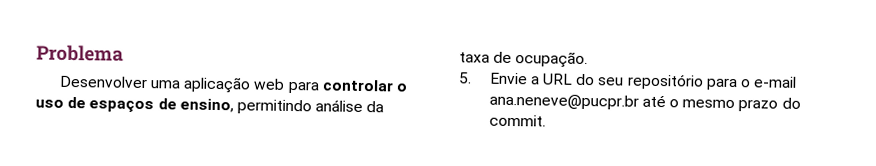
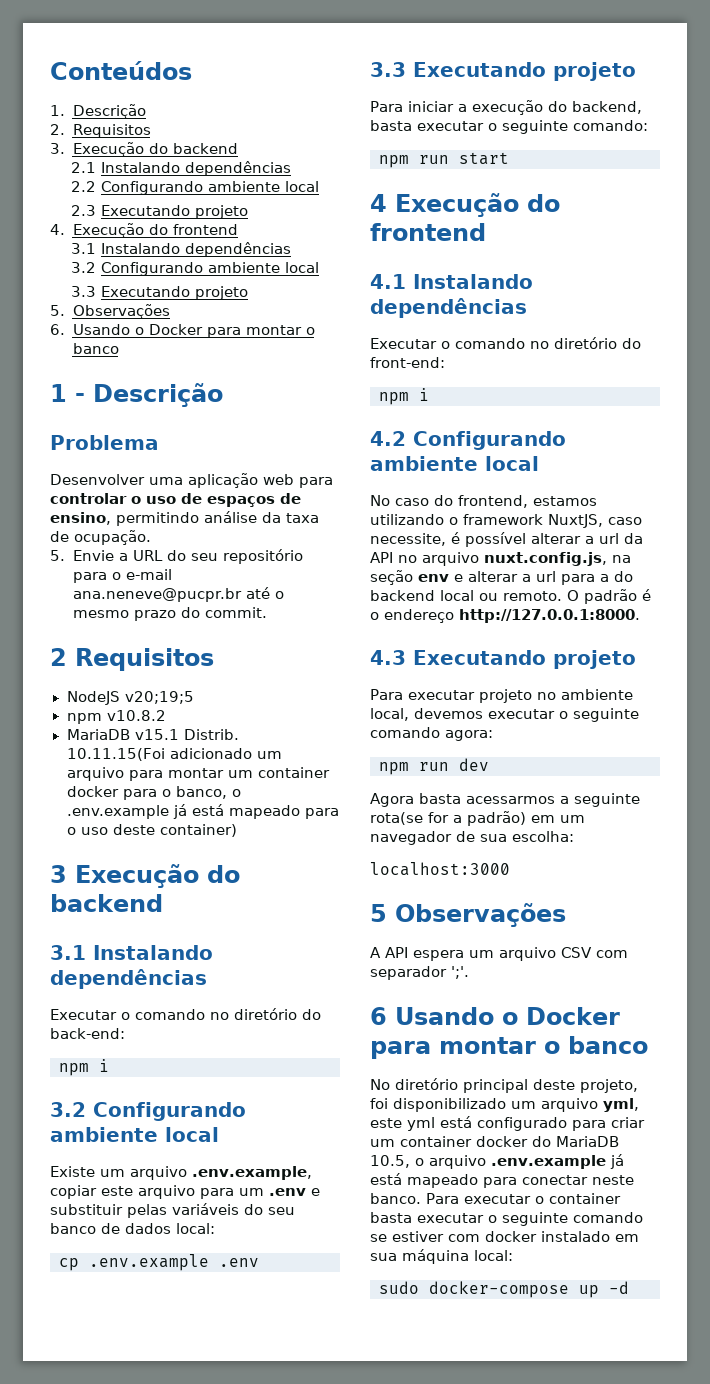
(36, 53) none -> [50,61,192,80] [50,104,146,119] [50,124,151,138] [50,142,238,157] [71,161,292,176] [71,181,320,195] [71,205,249,219] [50,223,238,238] [71,242,292,257] [71,262,320,276] [71,286,249,300] [50,304,170,319] [50,324,315,338] [72,343,119,354] [50,383,223,407] Conteúdos // 1. Descrição // 2. Requisitos // 3. Execução do backend // 2.1 Instalando dependências // 2.2 Configurando ambiente local // 2.3 Executando projeto // 4. Execução do frontend // 3.1 Instalando dependências // 3.2 Configurando ambiente local // 3.3 Executando projeto // 5. Observações // 6. Usando o Docker para montar o banco // 1 - Descrição //
(546, 120) none -> [50,648,214,671] [66,691,194,705] [66,710,166,724] [66,729,239,740] [66,748,282,761] [66,767,330,781] [66,786,241,800] [66,804,340,819] [66,824,237,837] [50,864,240,888] [50,894,163,912] [50,945,213,960] [50,969,207,989] [50,1008,321,1020] [50,1028,125,1039] [59,1059,109,1076] [50,1102,246,1121] [50,1127,219,1142] [50,1166,312,1180] [50,1185,320,1199] [50,1203,295,1218] [50,1223,215,1234] [59,1254,259,1271] [370,62,636,81] [370,100,642,115] [370,120,648,134] [379,152,509,168] [370,193,560,217] [370,223,486,241] [370,274,533,289] [370,298,527,318] [370,337,641,349] [370,357,445,368] [379,388,429,405] [370,431,566,450] [370,456,539,471] [370,495,597,508] [370,514,642,528] [370,532,643,547] [370,552,631,566] [370,570,633,585] [370,589,651,604] [370,609,640,623] [370,650,636,669] [370,689,633,703] [370,708,639,722] [370,727,493,741] [379,758,489,775] [370,793,640,807] [370,811,585,826] [370,831,574,845] [370,862,510,876] [370,903,566,927] [370,947,628,961] [370,966,469,980] [370,1007,620,1025] [370,1036,648,1059] [370,1078,638,1093] [370,1098,639,1112] [370,1116,645,1131] [370,1136,619,1147] [370,1154,624,1169] [370,1173,634,1188] [370,1193,621,1204] [370,1212,643,1226] [370,1231,639,1242] [370,1249,513,1264] [379,1281,629,1298] // 2 Requisitos // NodeJS v20;19;5 // npm v10.8.2 // MariaDB v15.1 Distrib. 10.11.15(Foi adicionado um arquivo para montar um container docker para o banco, o .env.example já está mapeado para o uso deste container) // 3 Execução do backend // 3.1 Instalando dependências // Executar o comando no diretório do back-end: // npm i // 3.2 Configurando ambiente local // Existe um arquivo .env.example, copiar este arquivo para um .env e substituir pelas variáveis do seu banco de dados local: // cp .env.example .env // 3.3 Executando projeto // Para iniciar a execução do backend, basta executar o seguinte comando: // npm run start // 4 Execução do frontend // 4.1 Instalando dependências // Executar o comando no diretório do front-end: // npm i // 4.2 Configurando ambiente local // No caso do frontend, estamos utilizando o framework NuxtJS, caso necessite, é possível alterar a url da API no arquivo nuxt.config.js, na seção env e alterar a url para a do backend local ou remoto. O padrão é o endereço http://127.0.0.1:8000. // 4.3 Executando projeto // Para executar projeto no ambiente local, devemos executar o seguinte comando agora: // npm run dev // Agora basta acessarmos a seguinte rota(se for a padrão) em um navegador de sua escolha: // localhost:3000 // 5 Observações // A API espera um arquivo CSV com separador ';'. // 6 Usando o Docker para montar o banco // No diretório principal deste projeto, foi disponibilizado um arquivo yml, este yml está configurado para criar um container docker do MariaDB 10.5, o arquivo .env.example já está mapeado para conectar neste banco. Para executar o container basta executar o seguinte comando se estiver com docker instalado em sua máquina local: // sudo docker-compose up -d

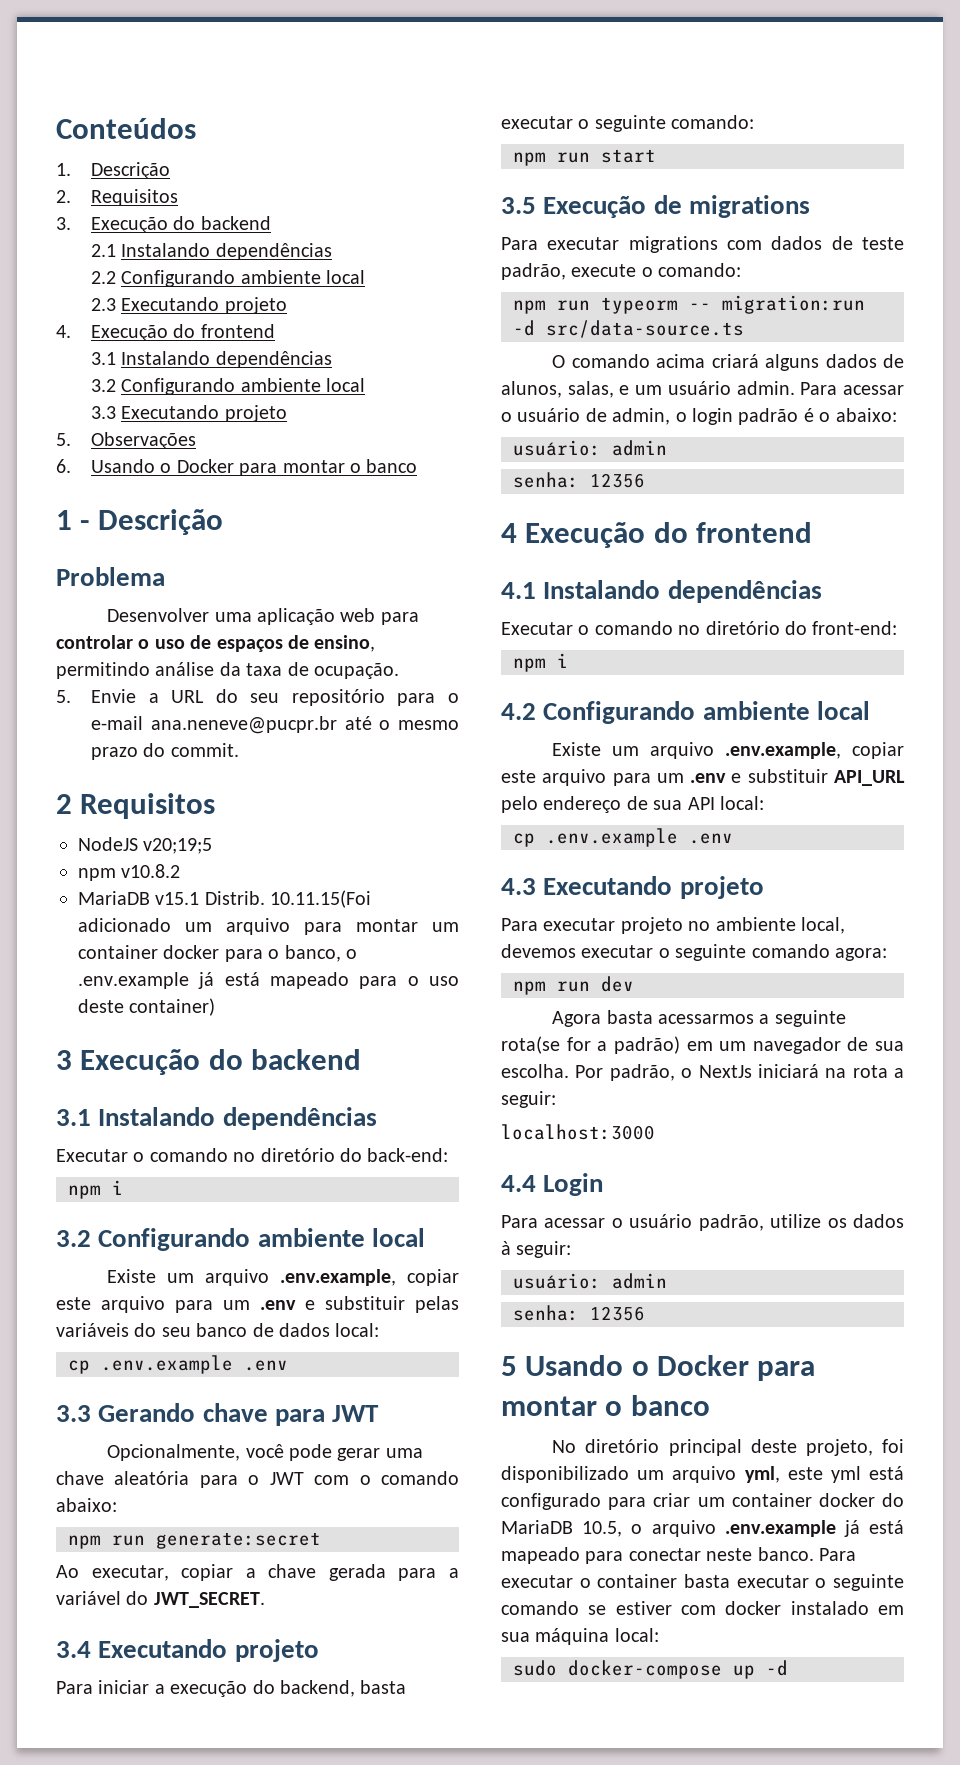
(406, 69) none -> [98,1403,380,1426] [107,1444,423,1461] [56,1471,459,1488] [56,1498,117,1512] [68,1532,321,1549] [56,1564,459,1581] [56,1591,265,1608] [56,1641,91,1658] Gerando chave para JWT // Opcionalmente, você pode gerar uma chave aleatória para o JWT com o comando abaixo: // npm run generate:secret // Ao executar, copiar a chave gerada para a variável do JWT_SECRET. // 3.4
(509, 158) none -> [501,195,810,218] [501,236,904,253] [501,263,742,280] [513,295,865,314] [513,320,744,338] [552,354,904,371] [501,381,904,398] [501,408,897,425] [513,440,667,456] [513,472,645,488] // 3.5 Execução de migrations // Para executar migrations com dados de teste padrão, execute o comando: // npm run typeorm -- migration:run -d src/data-source.ts // O comando acima criará alguns dados de alunos, salas, e um usuário admin. Para acessar o usuário de admin, o login padrão é o abaixo: // usuário: admin // senha: 12356
[370,495,597,508] [370,514,642,528] [370,532,643,547] [370,552,631,566] [370,570,633,585] [370,589,651,604] [370,609,640,623] No caso do frontend, estamos utilizando o framework NuxtJS, caso necessite, é possível alterar a url da API no arquivo nuxt.config.js, na seção env e alterar a url para a do backend local ou remoto. O padrão é o endereço http://127.0.0.1:8000. -> [552,742,904,759] [501,769,905,786] [501,796,764,813] [513,828,733,847] Existe um arquivo .env.example, copiar este arquivo para um .env e substituir API_URL pelo endereço de sua API local: // cp .env.example .env
[512,831,574,842] [370,862,510,876] [370,903,566,927] [370,947,628,961] [370,966,469,980] [370,1007,387,1025] escolha: // localhost:3000 // 5 Observações // A API espera um arquivo CSV com separador ';'. // 6 -> [501,1064,904,1081] [501,1091,556,1108] [501,1124,655,1140] [501,1173,604,1196] [501,1214,904,1231] [501,1241,572,1258] [513,1273,667,1289] [513,1305,645,1321] [501,1356,517,1376] escolha. Por padrão, o NextJs iniciará na rota a seguir: // localhost:3000 // 4.4 Login // Para acessar o usuário padrão, utilize os dados à seguir: // usuário: admin // senha: 12356 // 5

